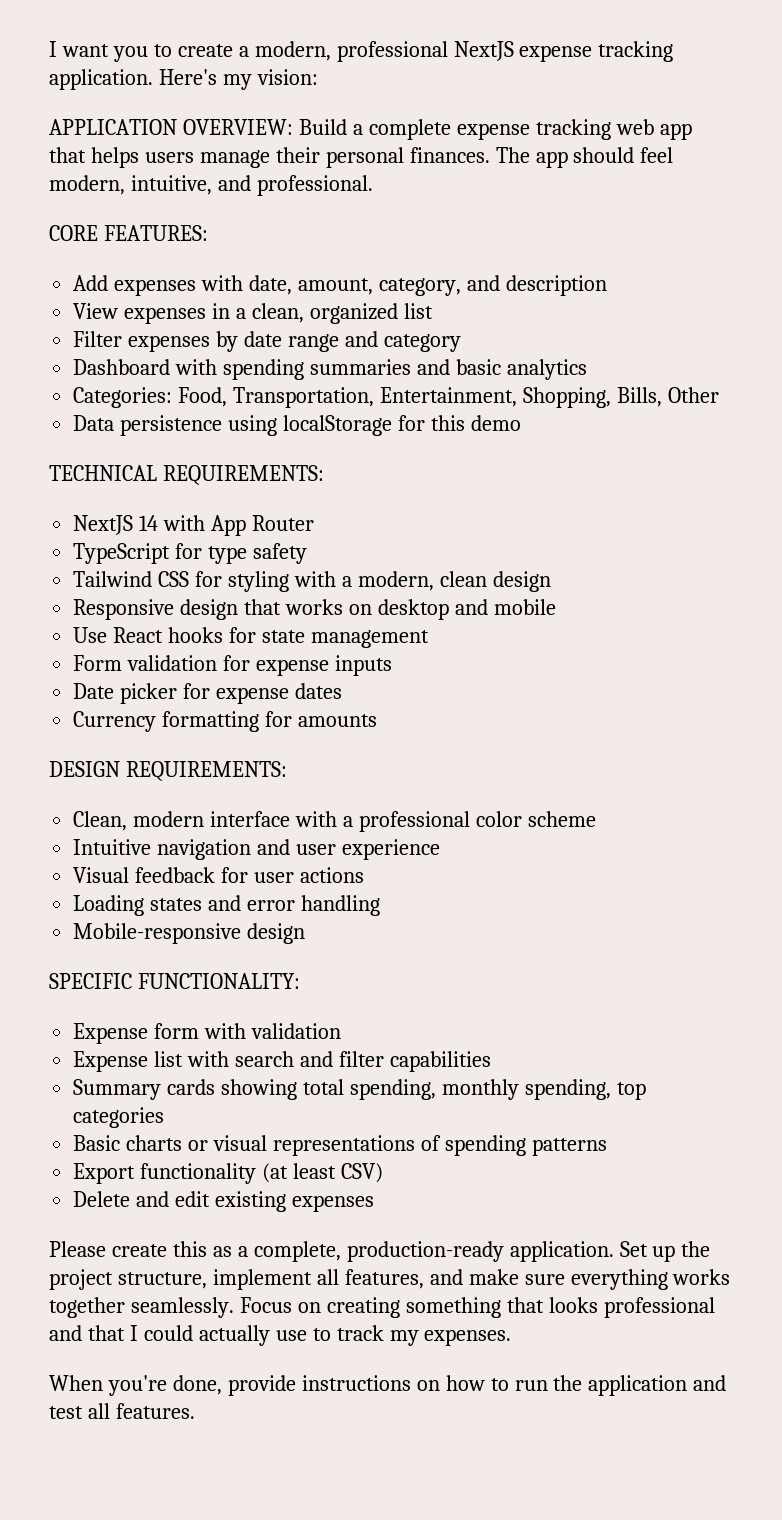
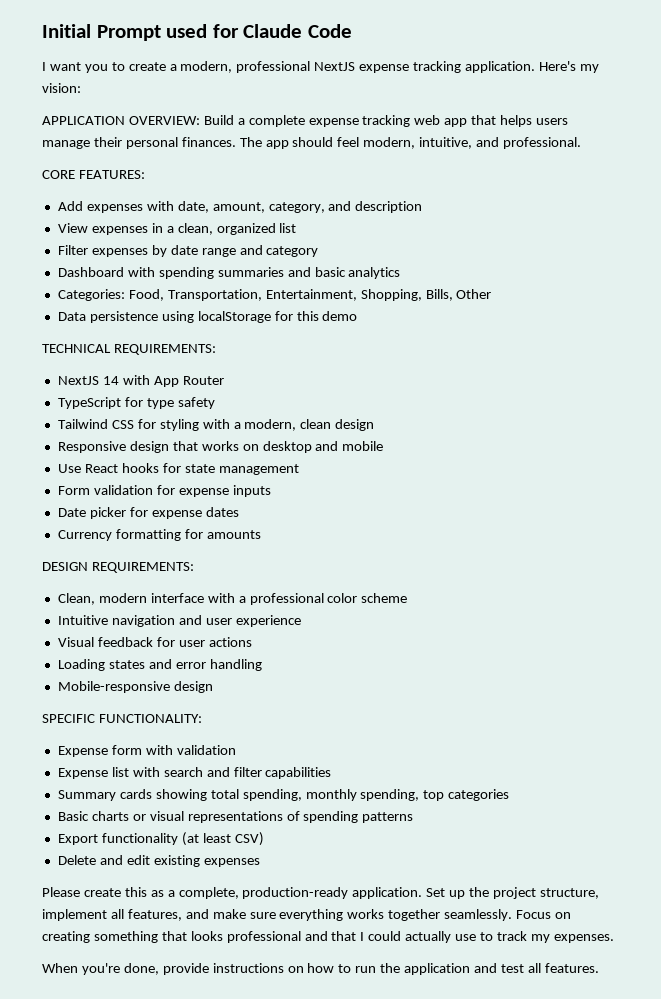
(49, 49) none -> [42,24,352,41] Initial Prompt used for Claude Code //

